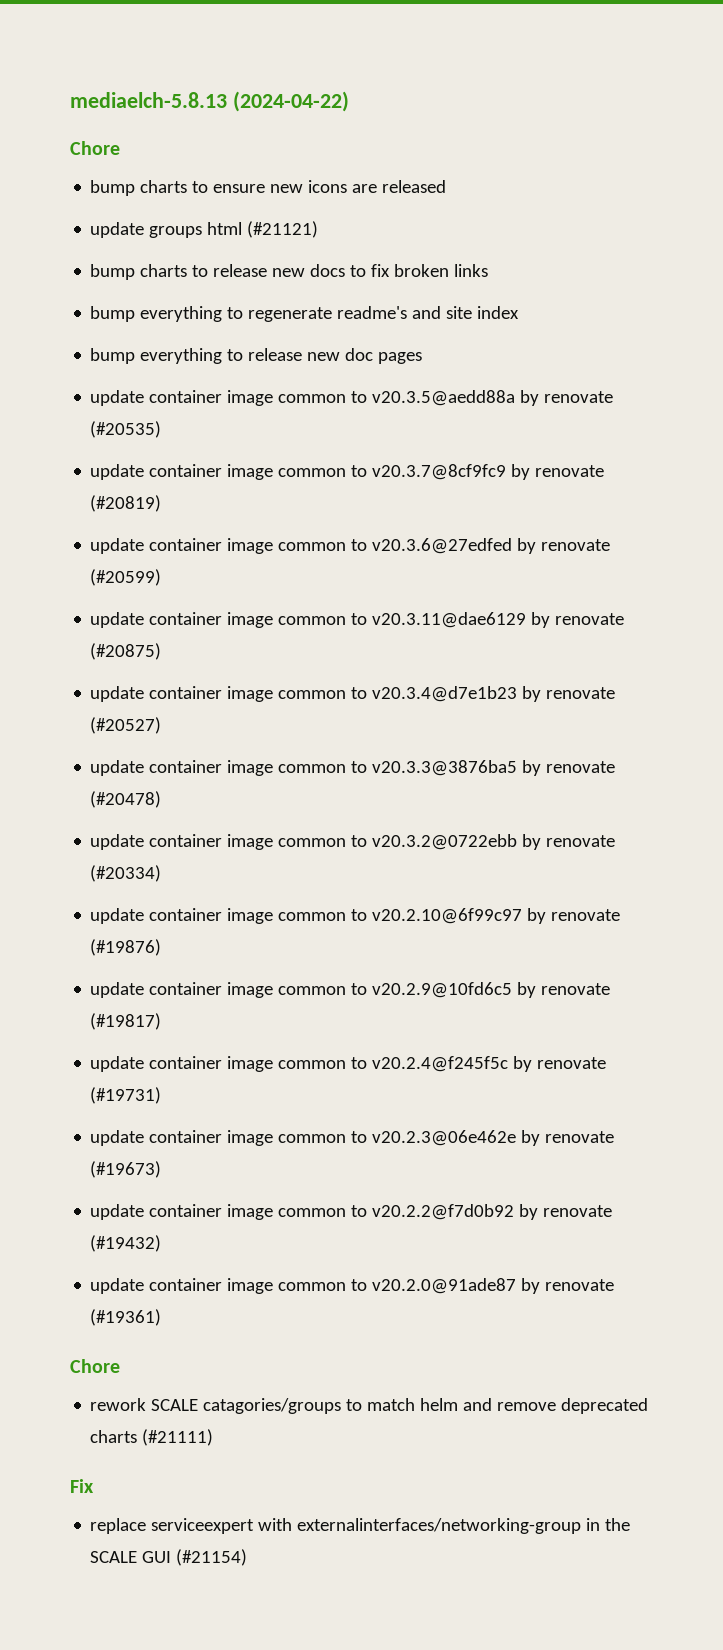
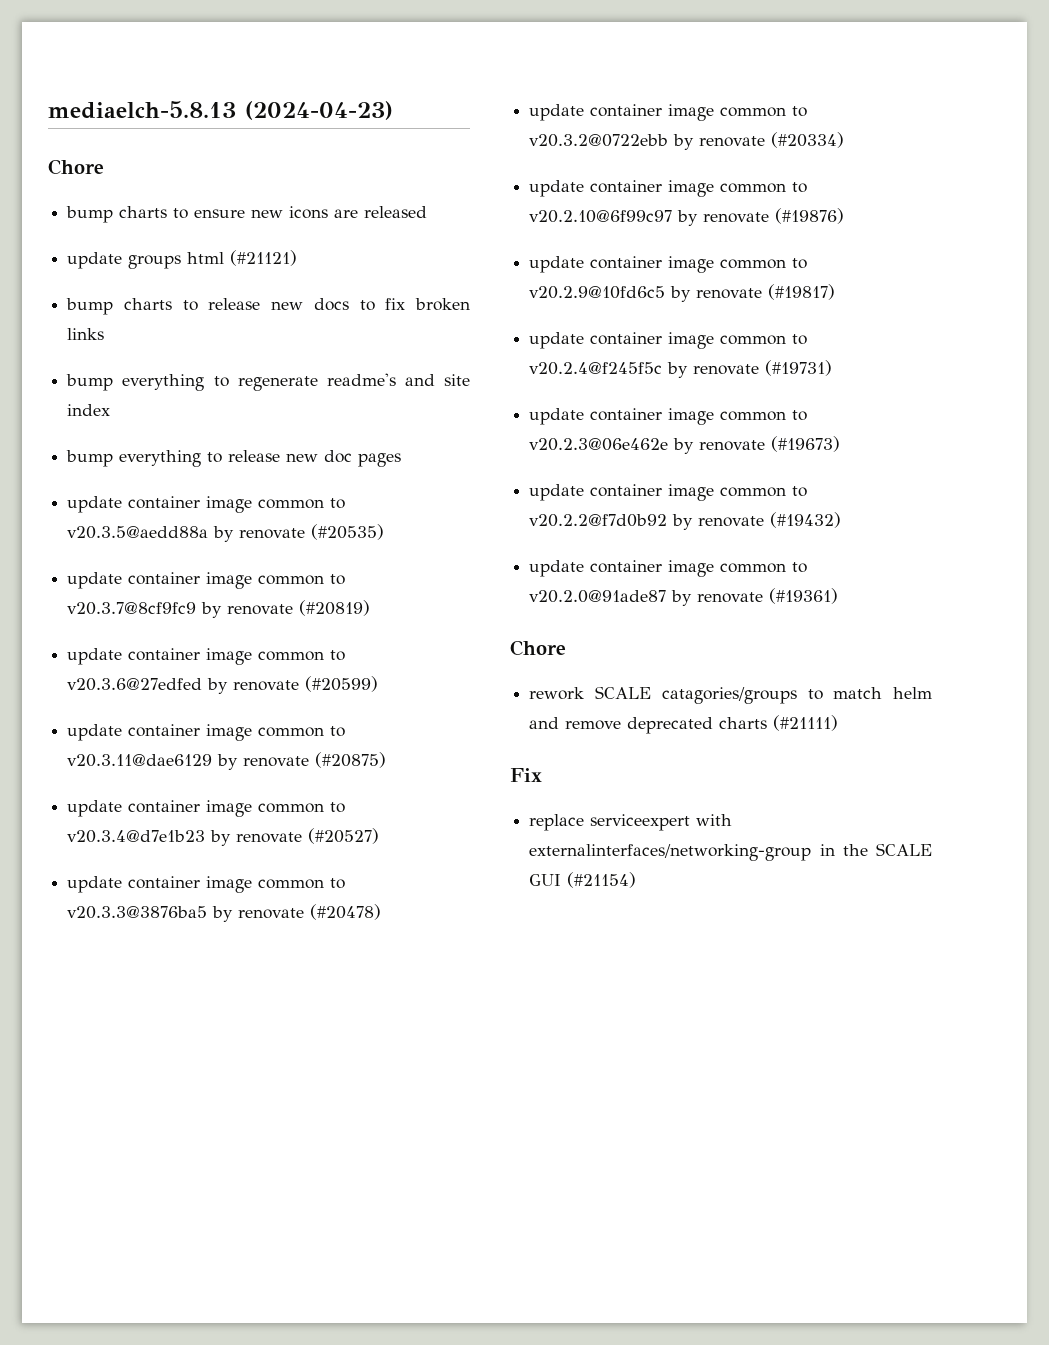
[232,91,349,112] (2024-04-22) -> [245,101,393,120] (2024-04-23)

